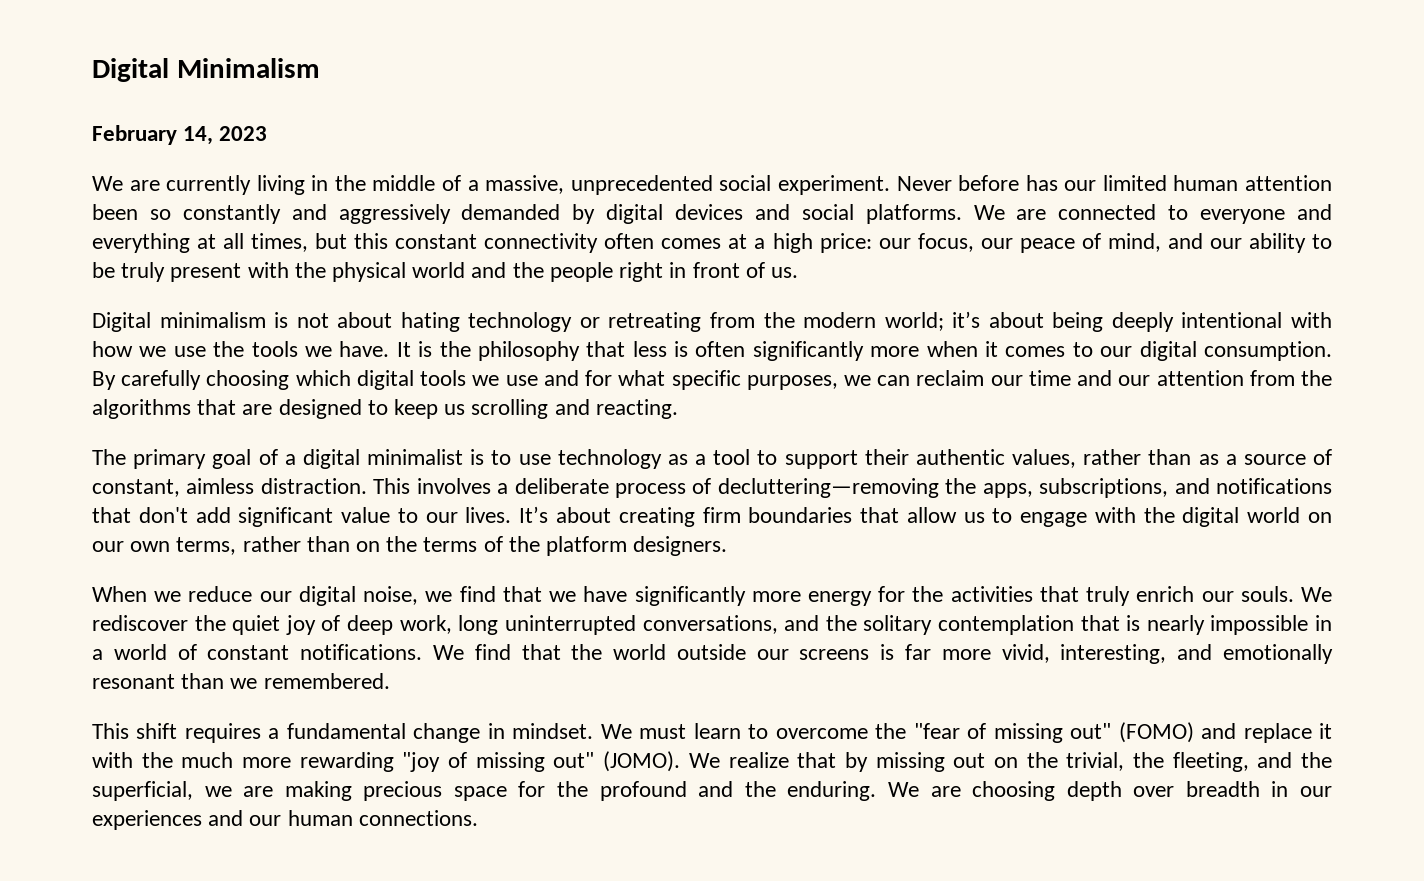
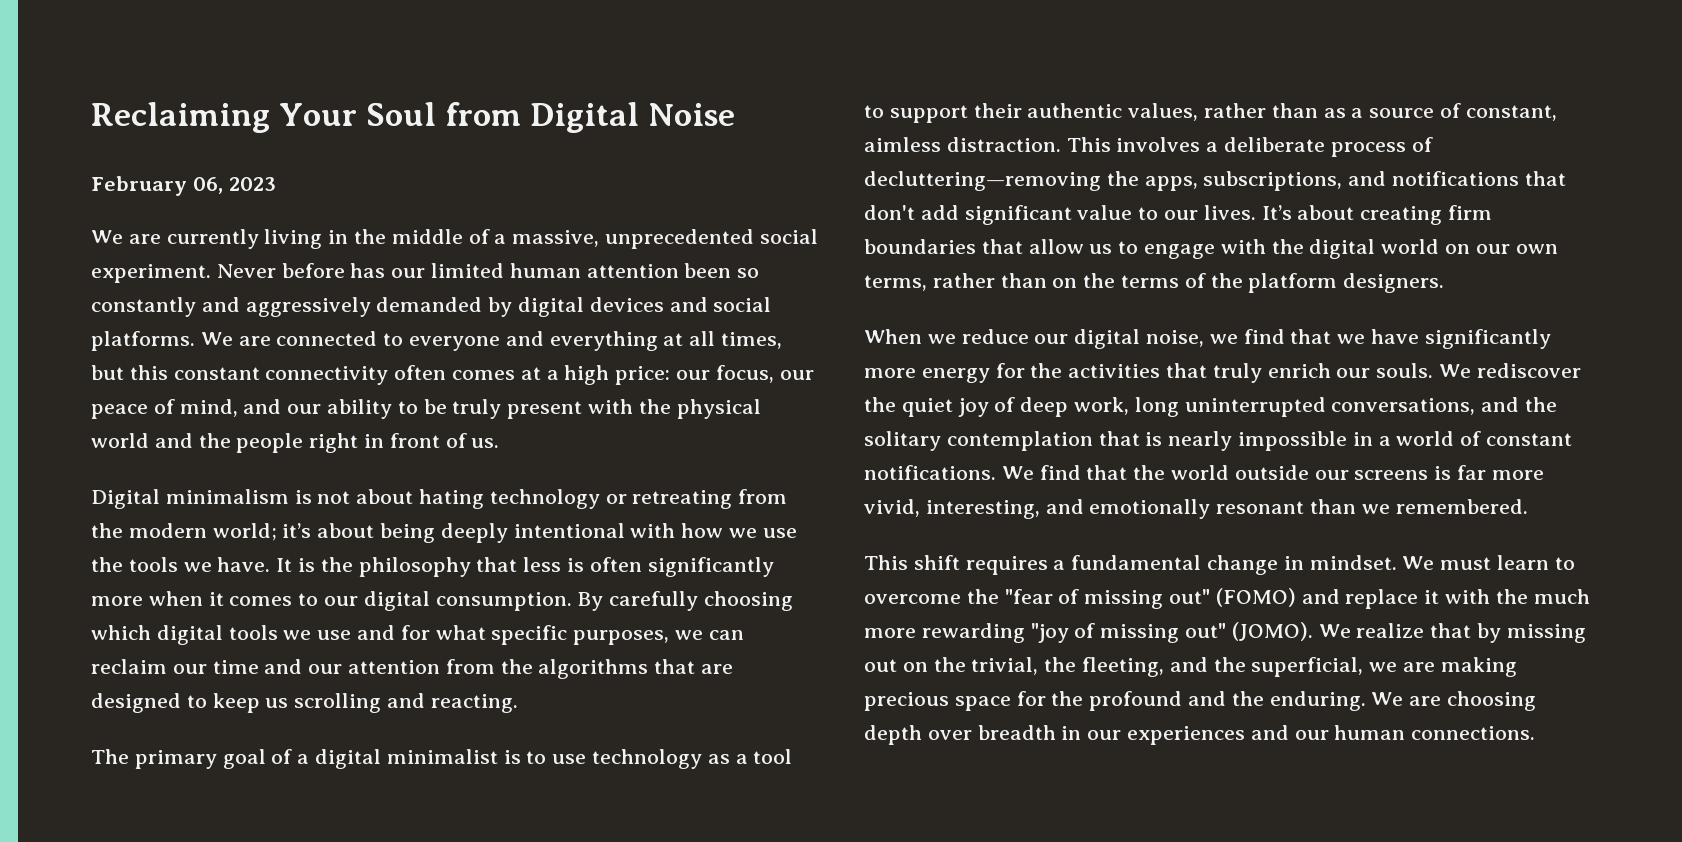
[92,58,320,82] Digital Minimalism -> [91,102,736,133] Reclaiming Your Soul from Digital Noise
[183,126,214,145] 14, -> [192,177,223,194] 06,

